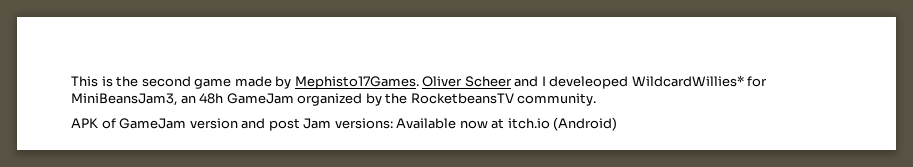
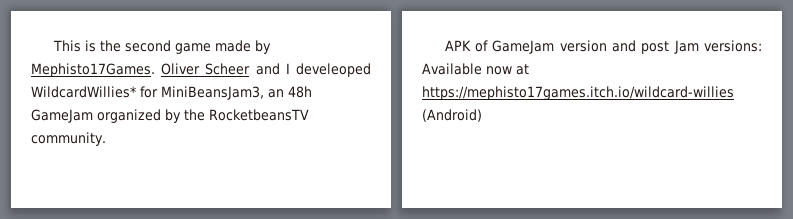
[507,118,550,129] itch.io -> [422,86,734,100] https://mephisto17games.itch.io/wildcard-willies

